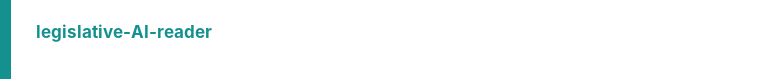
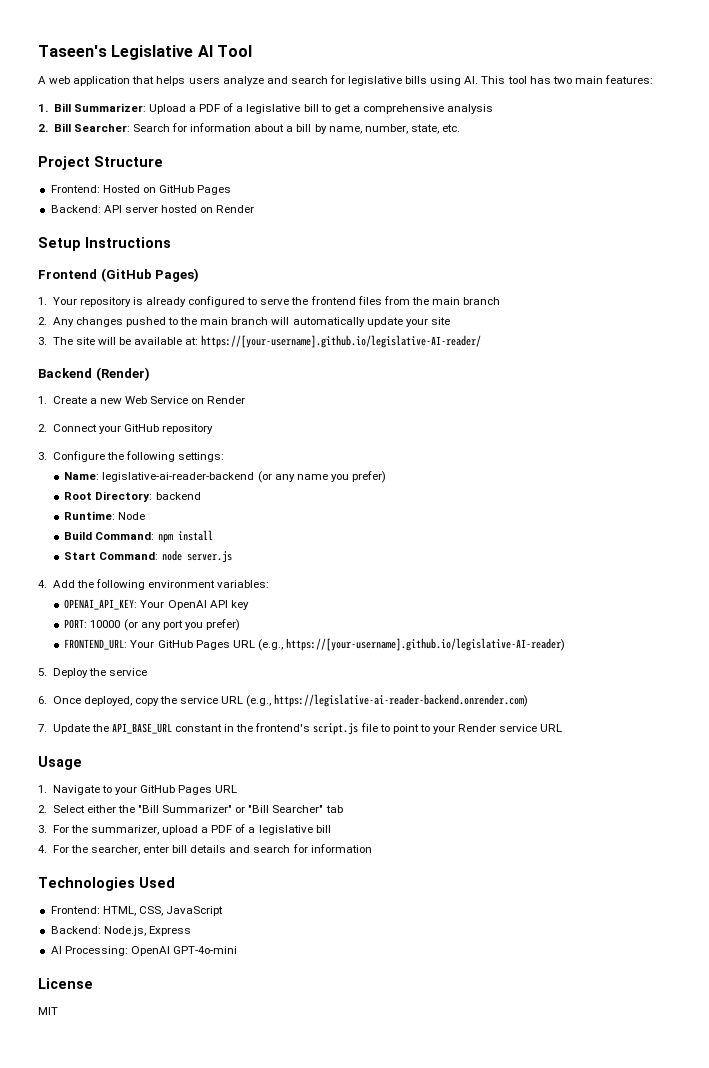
[36,24,212,42] legislative-AI-reader -> [38,45,252,60] [38,75,653,86] [38,103,494,114] [38,123,461,134] [38,156,163,170] [50,185,232,195] [50,205,255,213] [38,237,171,251] [38,268,200,282] [38,296,501,307] [38,317,450,327] [38,335,482,348] [38,367,150,381] [38,396,246,404] [38,424,214,434] [38,451,225,462] [64,471,386,483] [64,491,201,502] [64,511,146,520] [64,530,213,543] [64,550,232,563] [38,579,270,590] [64,599,249,610] [64,619,240,631] [64,638,565,651] [38,668,147,678] [38,694,529,707] [38,723,563,735] [38,756,82,770] [38,785,238,795] [38,805,343,813] [38,824,331,835] [38,844,372,855] [38,877,175,891] [50,906,223,916] [50,926,191,936] [50,946,237,956] [38,978,93,989] [38,1007,58,1015] Taseen's Legislative AI Tool // A web application that helps users analyze and search for legislative bills using AI. This tool has two main features: // 1. Bill Summarizer: Upload a PDF of a legislative bill to get a comprehensive analysis // 2. Bill Searcher: Search for information about a bill by name, number, state, etc. // Project Structure // Frontend: Hosted on GitHub Pages // Backend: API server hosted on Render // Setup Instructions // Frontend (GitHub Pages) // 1. Your repository is already configured to serve the frontend files from the main branch // 2. Any changes pushed to the main branch will automatically update your site // 3. The site will be available at: https://[your-username].github.io/legislative-AI-reader/ // Backend (Render) // 1. Create a new Web Service on Render // 2. Connect your GitHub repository // 3. Configure the following settings: // Name: legislative-ai-reader-backend (or any name you prefer) // Root Directory: backend // Runtime: Node // Build Command: npm install // Start Command: node server.js // 4. Add the following environment variables: // OPENAI_API_KEY: Your OpenAI API key // PORT: 10000 (or any port you prefer) // FRONTEND_URL: Your GitHub Pages URL (e.g., https://[your-username].github.io/legislative-AI-reader) // 5. Deploy the service // 6. Once deployed, copy the service URL (e.g., https://legislative-ai-reader-backend.onrender.com) // 7. Update the API_BASE_URL constant in the frontend's script.js file to point to your Render service URL // Usage // 1. Navigate to your GitHub Pages URL // 2. Select either the "Bill Summarizer" or "Bill Searcher" tab // 3. For the summarizer, upload a PDF of a legislative bill // 4. For the searcher, enter bill details and search for information // Technologies Used // Frontend: HTML, CSS, JavaScript // Backend: Node.js, Express // AI Processing: OpenAI GPT-4o-mini // License // MIT

